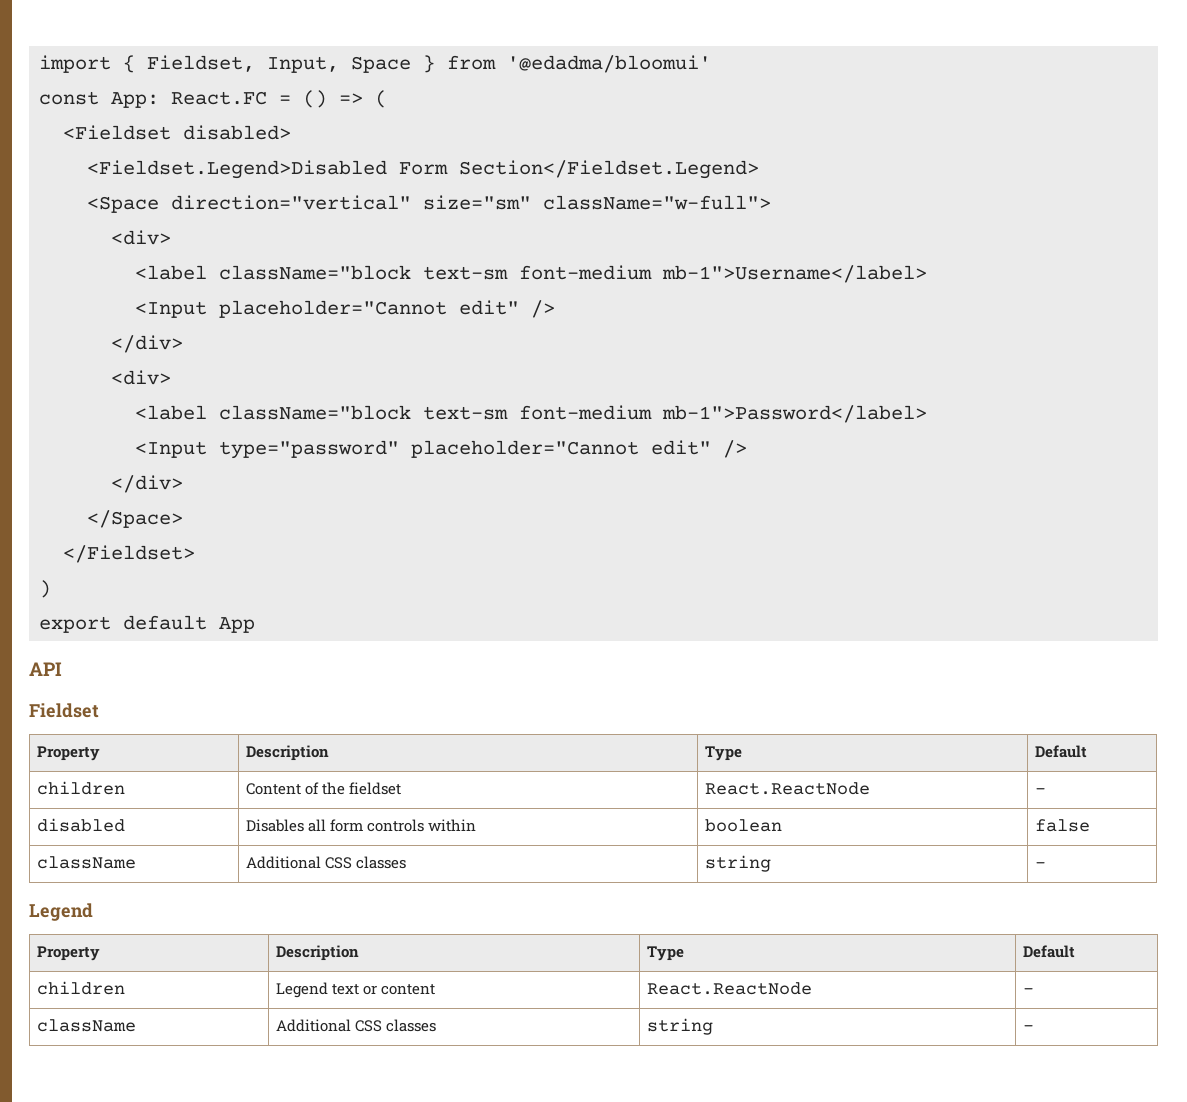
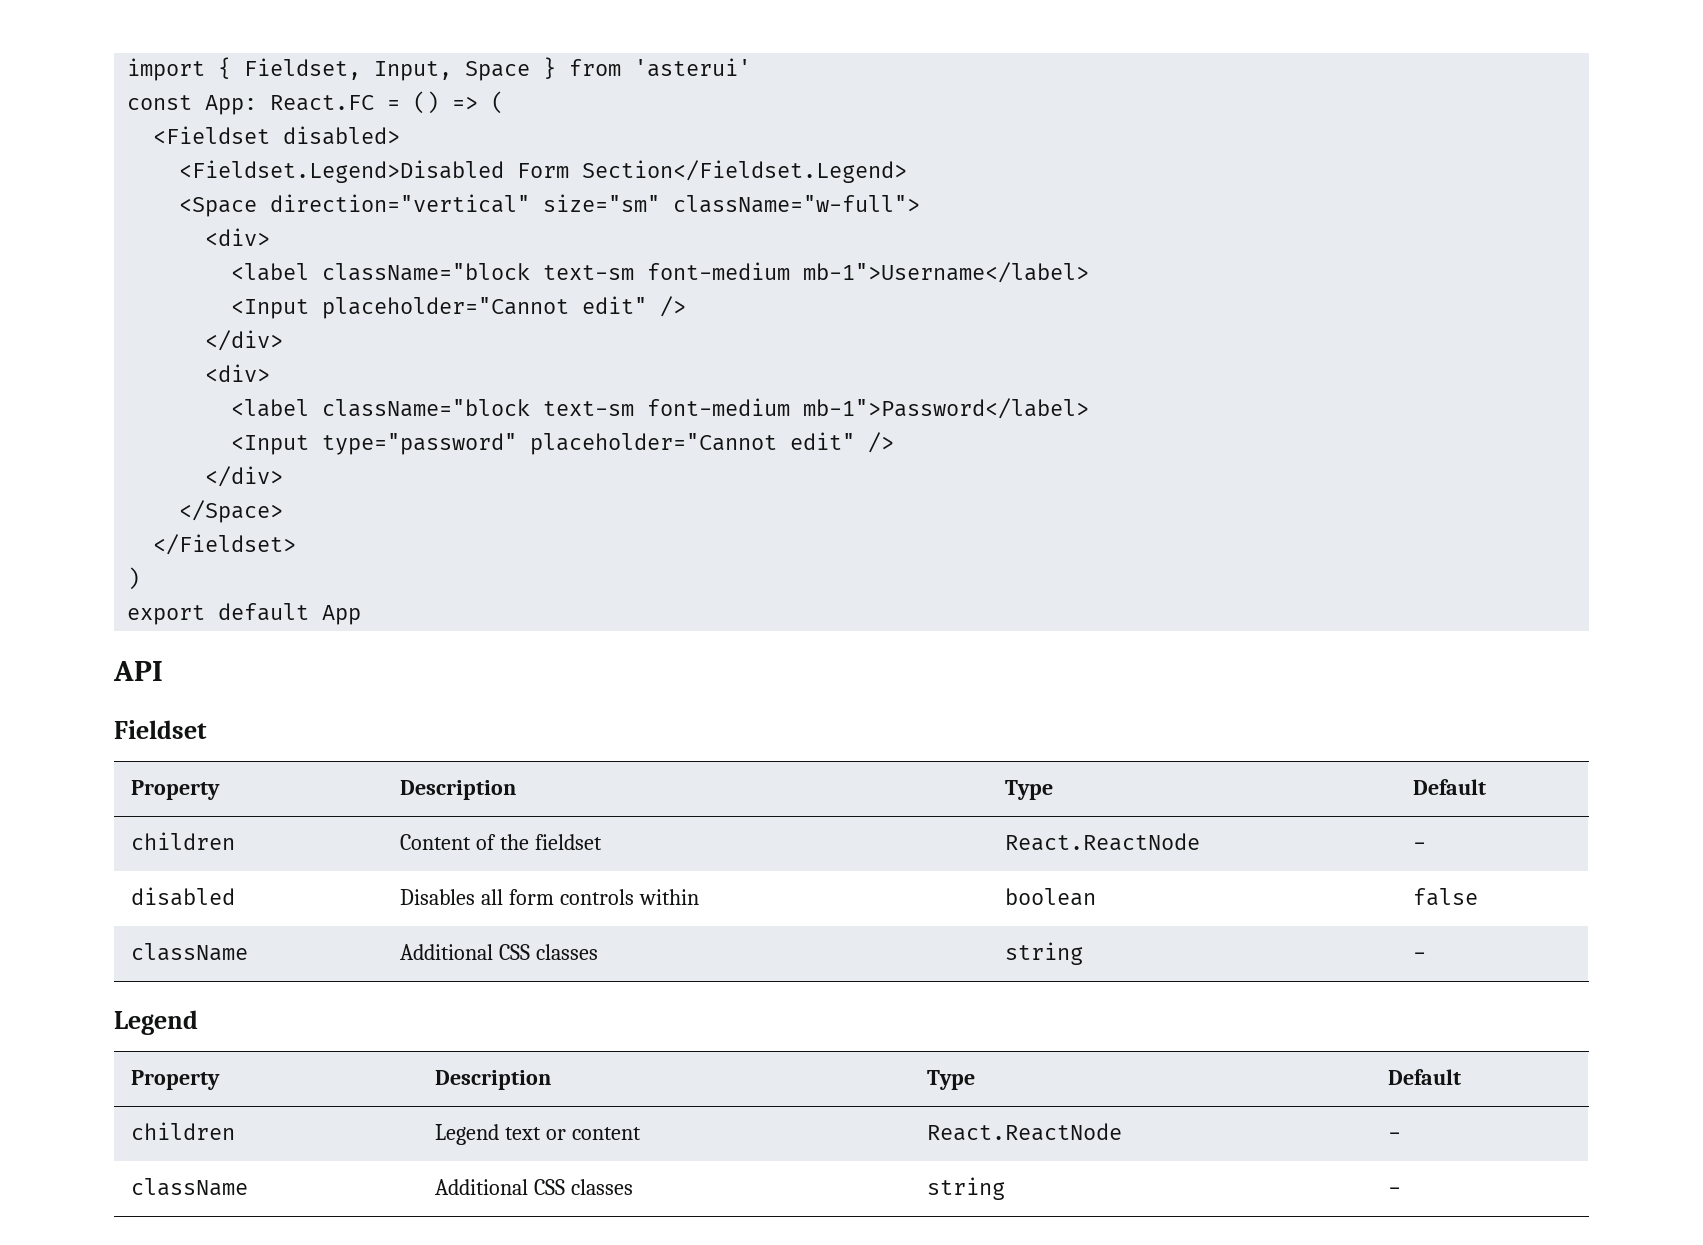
[506,55,711,73] '@edadma/bloomui' -> [634,58,752,77] 'asterui'

